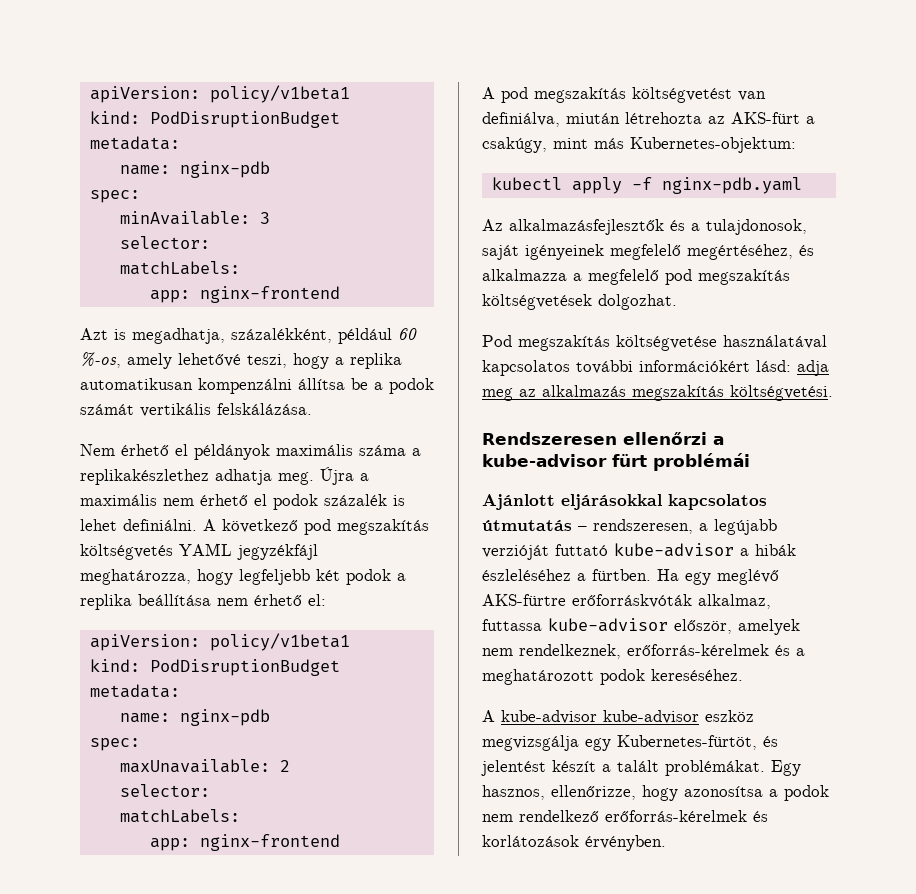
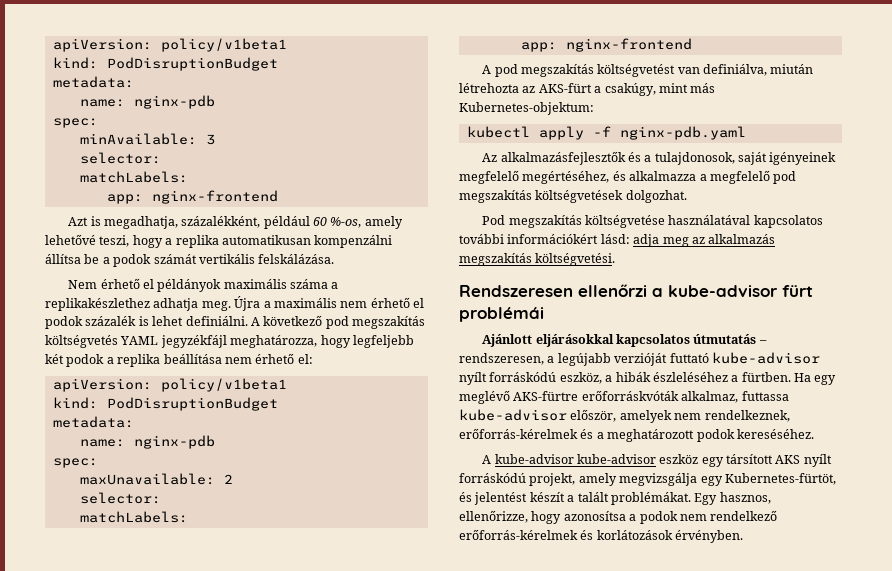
(734, 550) none -> [459,372,602,385] nyílt forráskódú eszköz,
(754, 716) none -> [701,454,832,467] [459,473,617,486] egy társított AKS nyílt forráskódú projekt, amely

